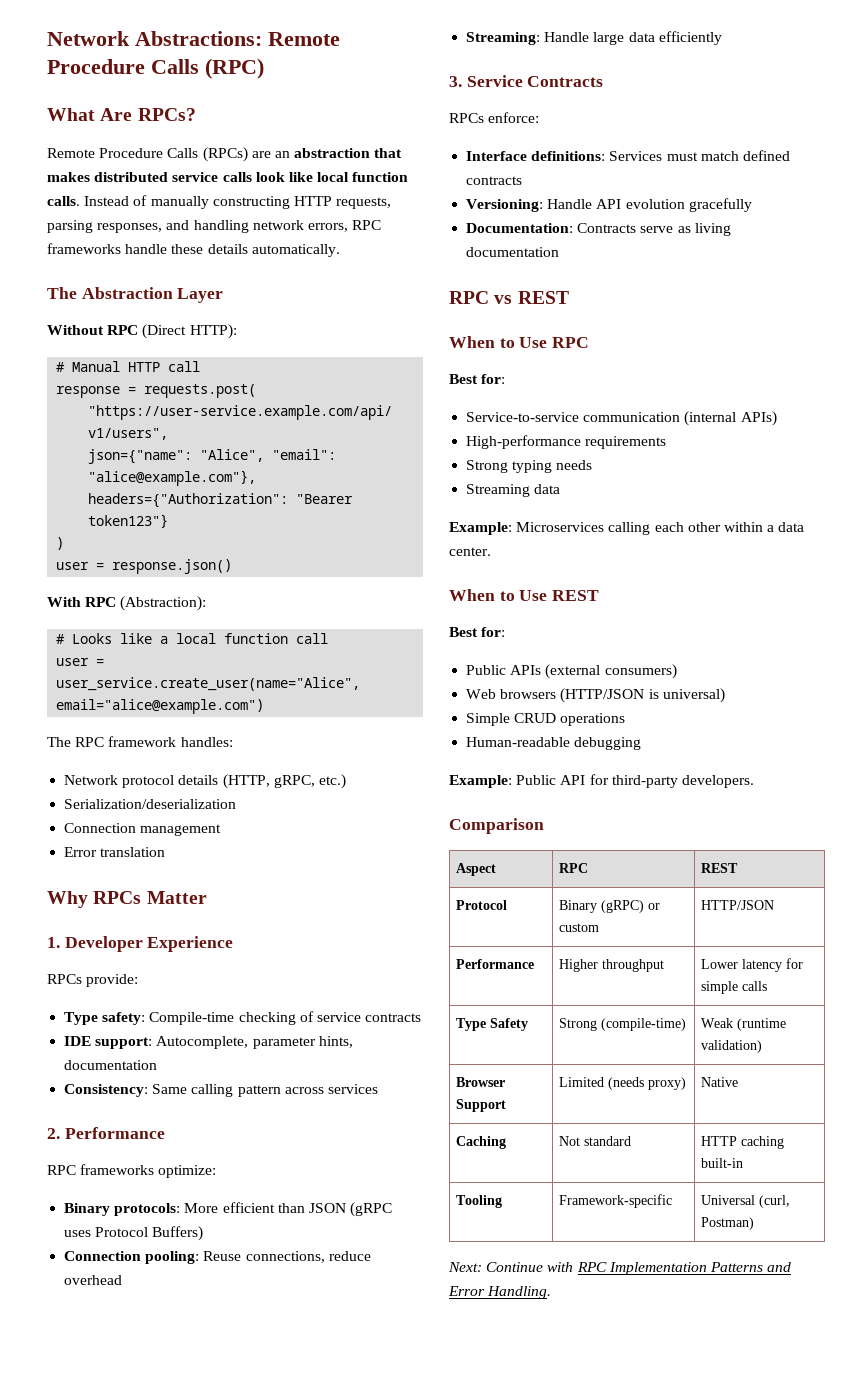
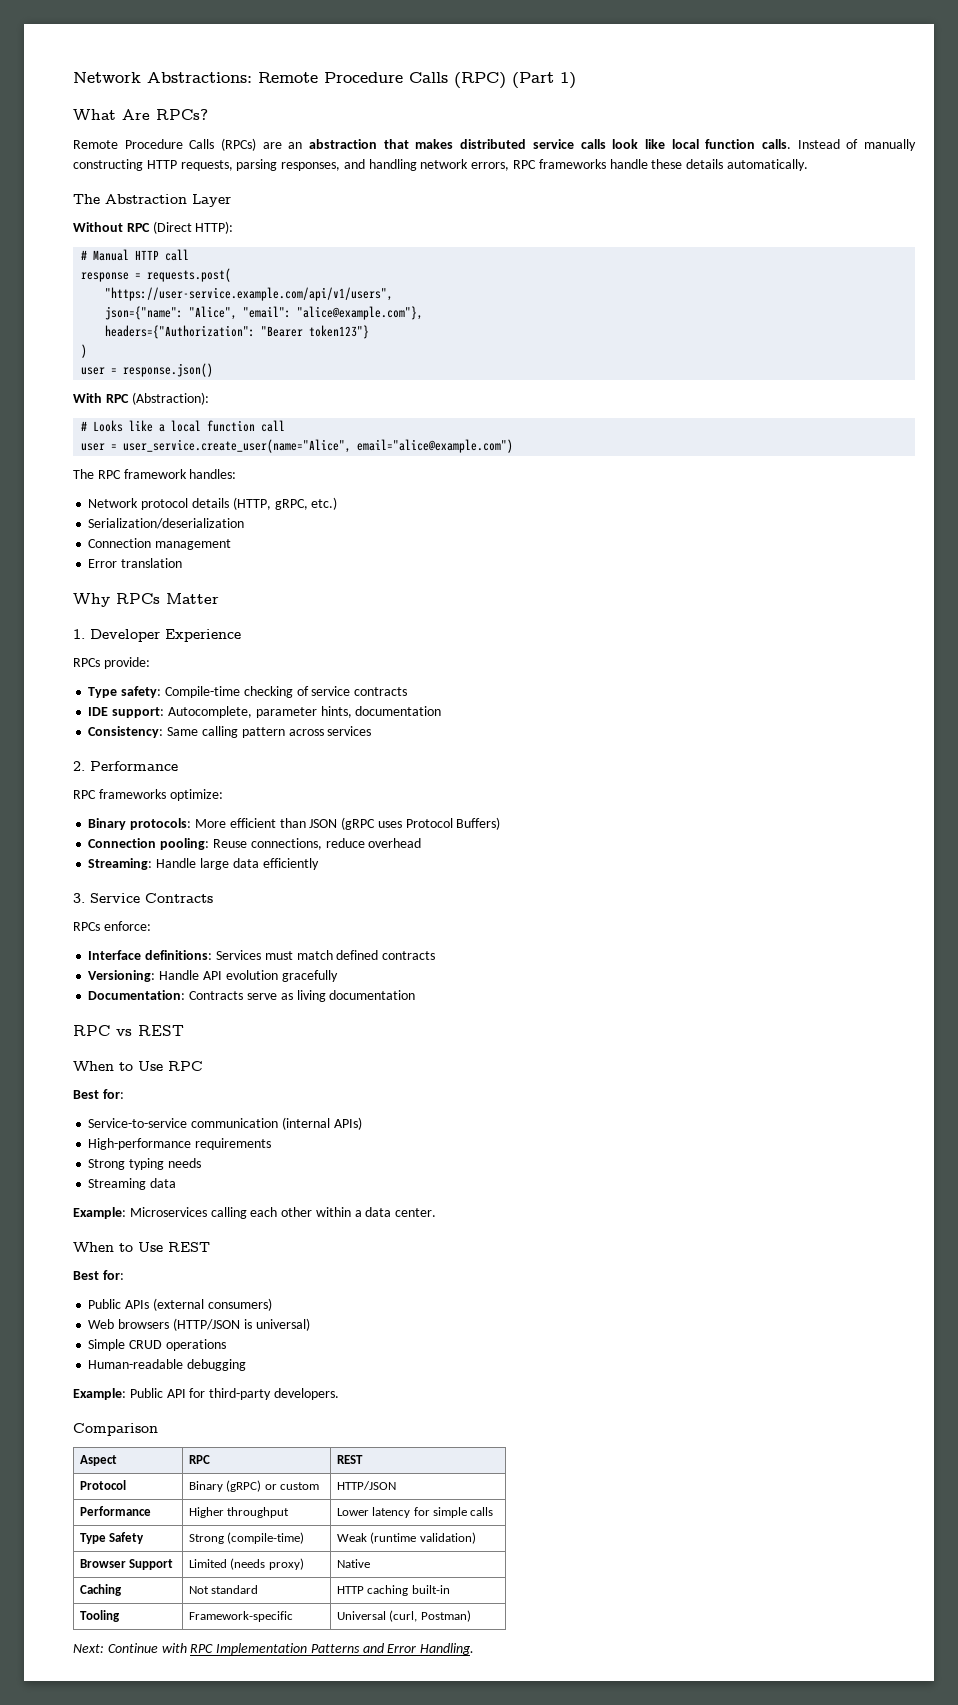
(264, 68) none -> [512,72,576,89] (Part 1)

